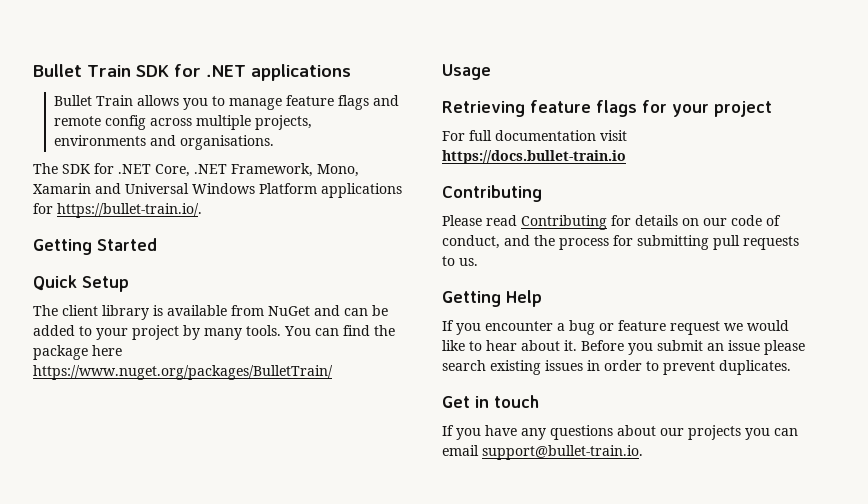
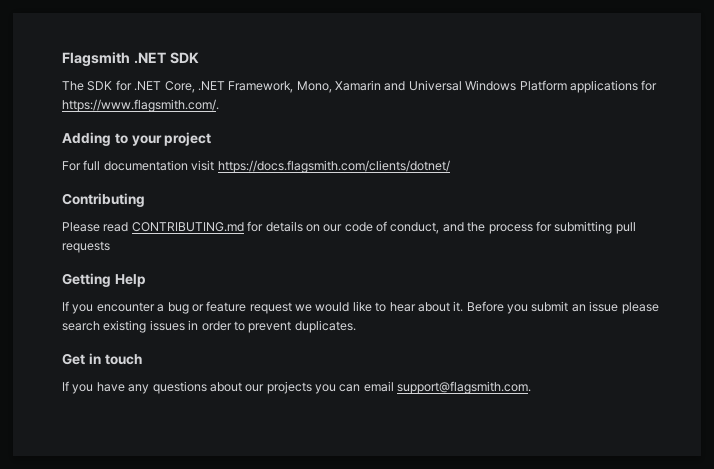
[33,64,351,81] [53,95,399,110] [53,115,312,130] [53,135,274,150] Bullet Train SDK for .NET applications // Bullet Train allows you to manage feature flags and remote config across multiple projects, environments and organisations. -> [62,52,199,67] Flagsmith .NET SDK
[57,203,202,218] [33,238,157,255] [33,275,129,292] [33,305,388,320] [33,325,395,340] [33,345,122,360] [33,365,333,380] [442,64,491,80] [442,100,667,117] https://bullet-train.io/. // Getting Started // Quick Setup // The client library is available from NuGet and can be added to your project by many tools. You can find the package here https://www.nuget.org/packages/BulletTrain/ // Usage // Retrieving feature flags for -> [62,99,219,112] [62,132,128,146] https://www.flagsmith.com/. // Adding to
[442,150,626,164] https://docs.bullet-train.io -> [217,160,450,173] https://docs.flagsmith.com/clients/dotnet/
[521,215,607,230] Contributing -> [131,222,244,232] CONTRIBUTING.md
[442,256,478,266] to us. -> (110, 247) none
[482,445,643,460] support@bullet-train.io. -> [397,381,532,394] support@flagsmith.com.

